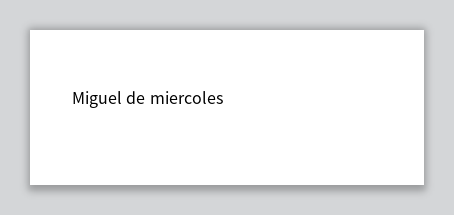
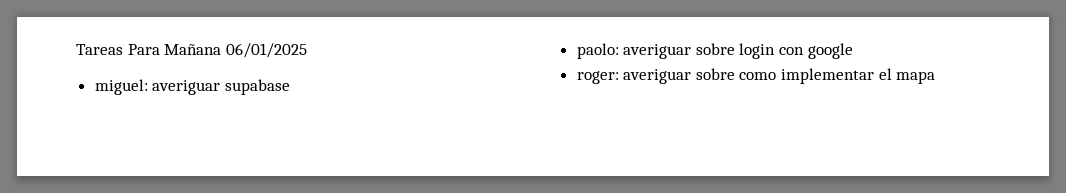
[72,91,223,108] Miguel de miercoles -> [76,43,307,58] [94,79,290,95] [576,43,853,59] [576,68,936,84] Tareas Para Mañana 06/01/2025 // miguel: averiguar supabase // paolo: averiguar sobre login con google // roger: averiguar sobre como implementar el mapa

